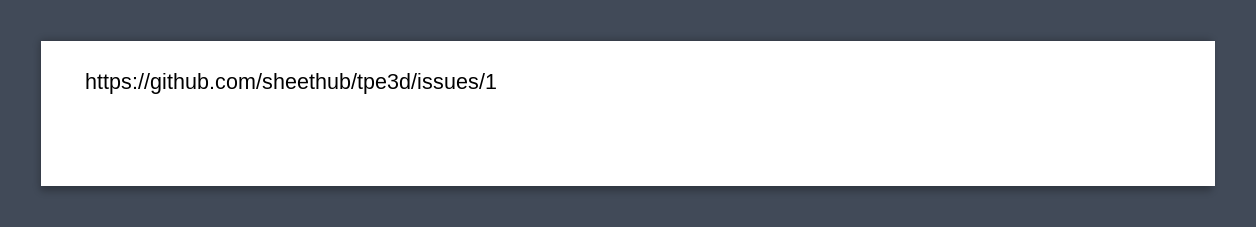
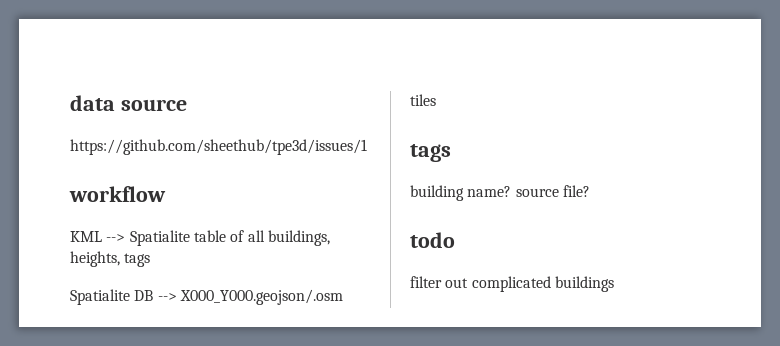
(85, 83) none -> [70,95,187,111] data source //
(497, 83) none -> [69,186,166,202] [70,230,330,246] [70,251,151,267] [70,289,343,305] [410,94,436,106] [410,144,451,162] [410,185,590,201] [410,232,455,248] [410,276,614,292] // workflow // KML --> Spatialite table of all buildings, heights, tags // Spatialite DB --> X000_Y000.geojson/.osm tiles // tags // building name? source file? // todo // filter out complicated buildings

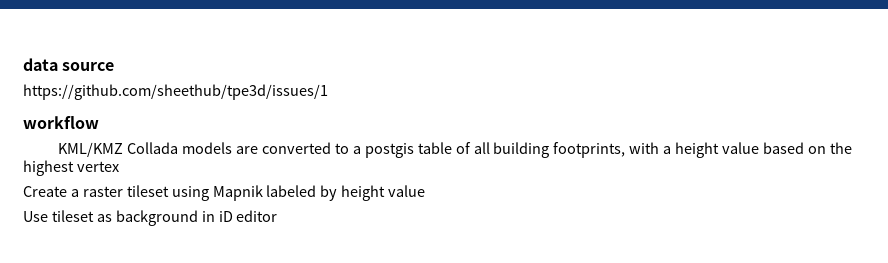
[70,230,330,246] [70,251,151,267] [70,289,343,305] [410,94,436,106] [410,144,451,162] [410,185,590,201] [410,232,455,248] [410,276,614,292] KML --> Spatialite table of all buildings, heights, tags // Spatialite DB --> X000_Y000.geojson/.osm tiles // tags // building name? source file? // todo // filter out complicated buildings -> [58,142,852,158] [23,160,119,176] [23,185,426,201] [23,210,278,226] KML/KMZ Collada models are converted to a postgis table of all building footprints, with a height value based on the highest vertex // Create a raster tileset using Mapnik labeled by height value // Use tileset as background in iD editor

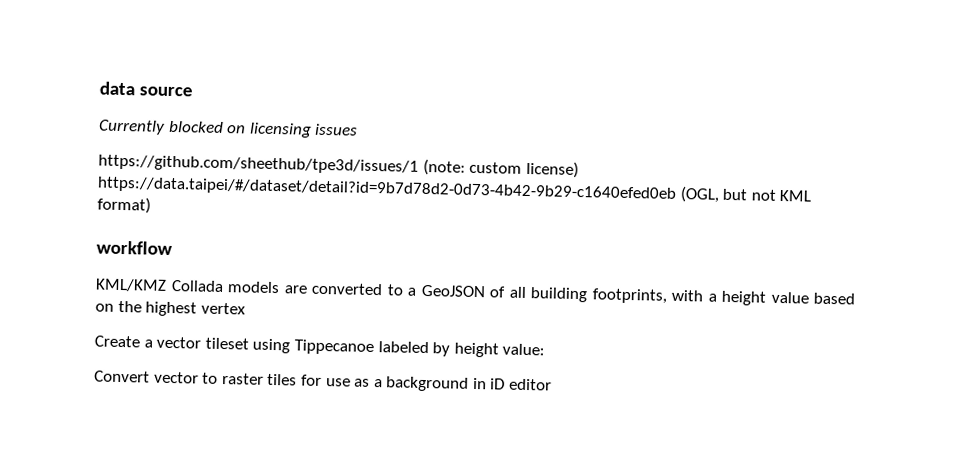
[23,84,328,100] https://github.com/sheethub/tpe3d/issues/1 -> [98,119,359,138] [98,154,579,178] [97,176,812,203] [97,196,151,214] Currently blocked on licensing issues // https://github.com/sheethub/tpe3d/issues/1 (note: custom license) https://data.taipei/#/dataset/detail?id=9b7d78d2-0d73-4b42-9b29-c1640efed0eb (OGL, but not KML format)
[364,142,452,158] postgis table -> [420,284,486,298] GeoJSON
[82,186,123,197] raster -> [156,336,202,349] vector
[212,185,263,201] Mapnik -> [293,339,374,355] Tippecanoe
[388,185,426,197] [23,210,112,222] value // Use tileset as -> [502,343,546,356] [94,370,383,388] value: // Convert vector to raster tiles for use as a

